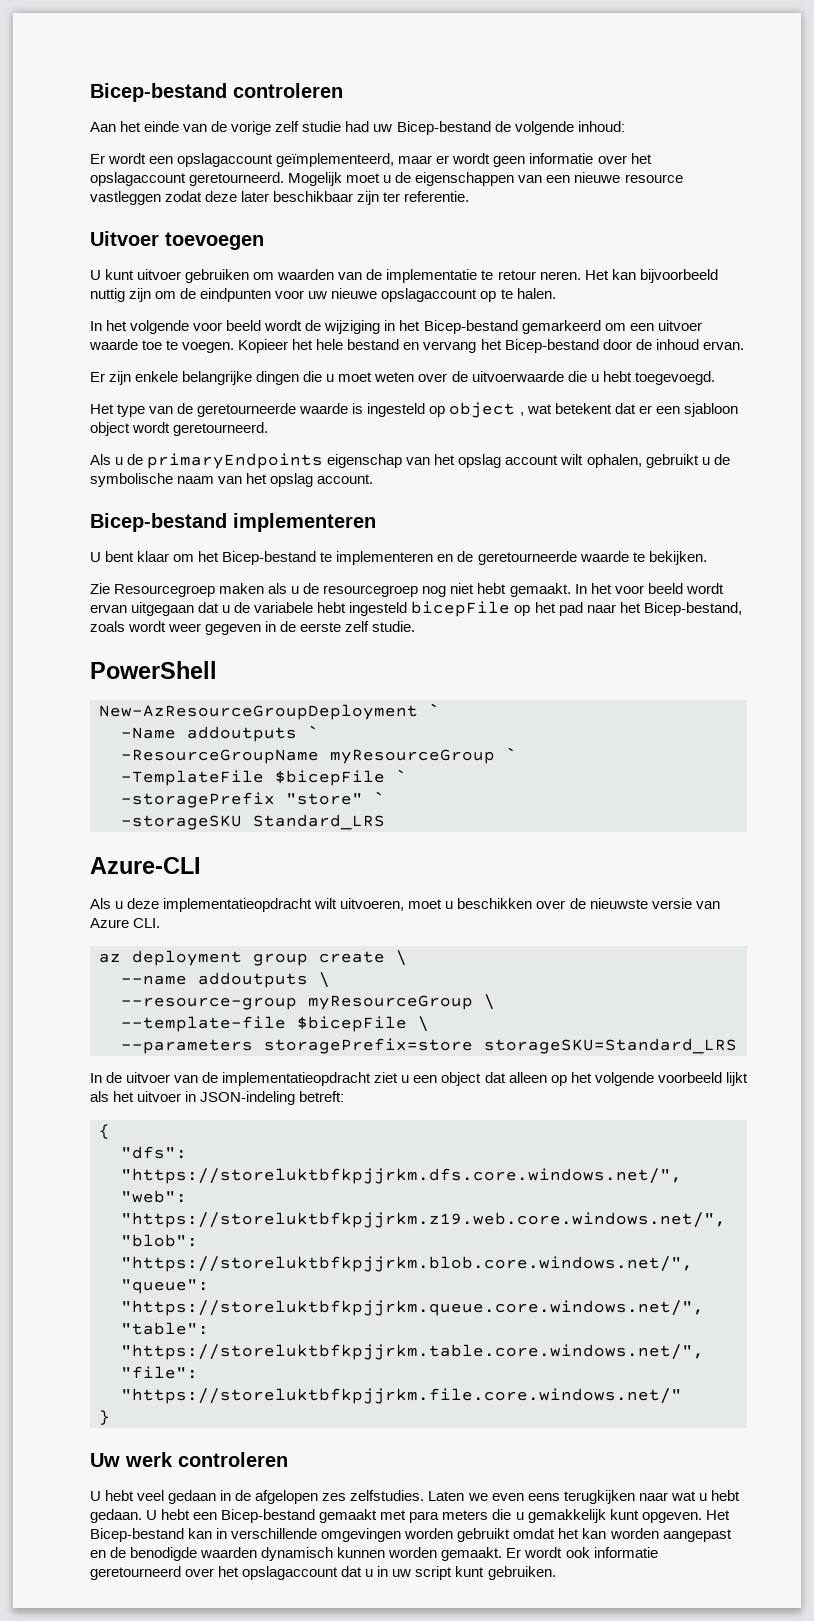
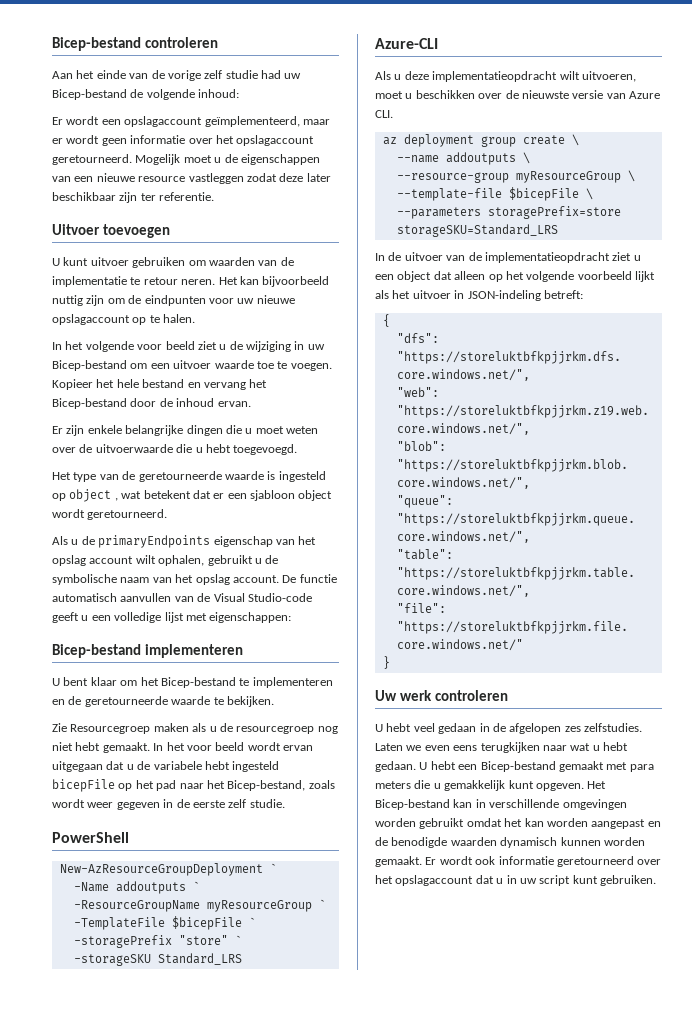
[264,320,303,331] wordt -> [197,341,227,350] ziet u
[399,320,601,334] het Bicep-bestand gemarkeerd -> [307,344,325,350] [52,360,127,371] uw Bicep-bestand
(374, 479) none -> [282,574,337,583] [52,593,312,602] [52,612,292,623] De functie automatisch aanvullen van de Visual Studio-code geeft u een volledige lijst met eigenschappen:

